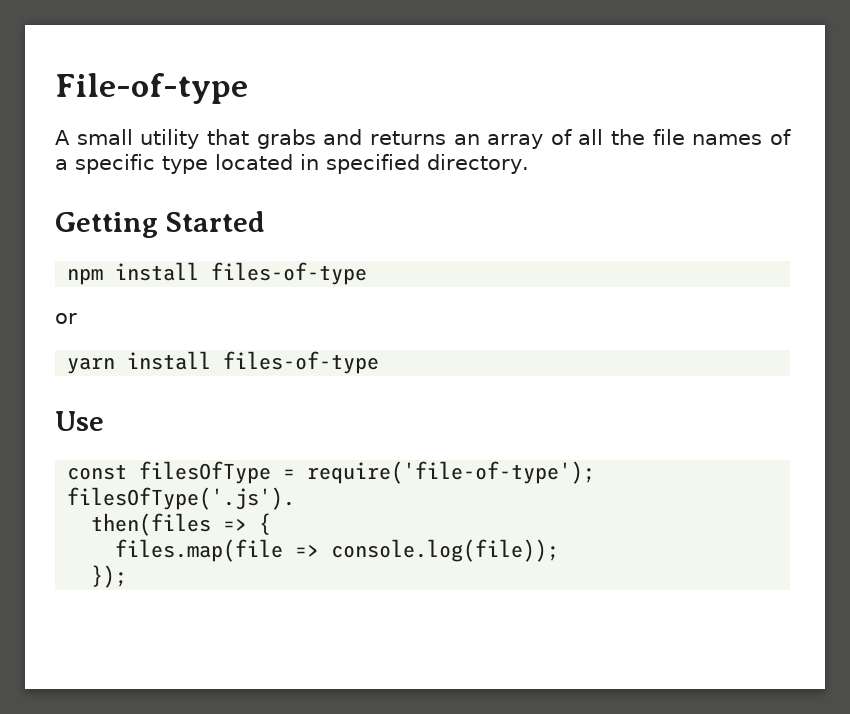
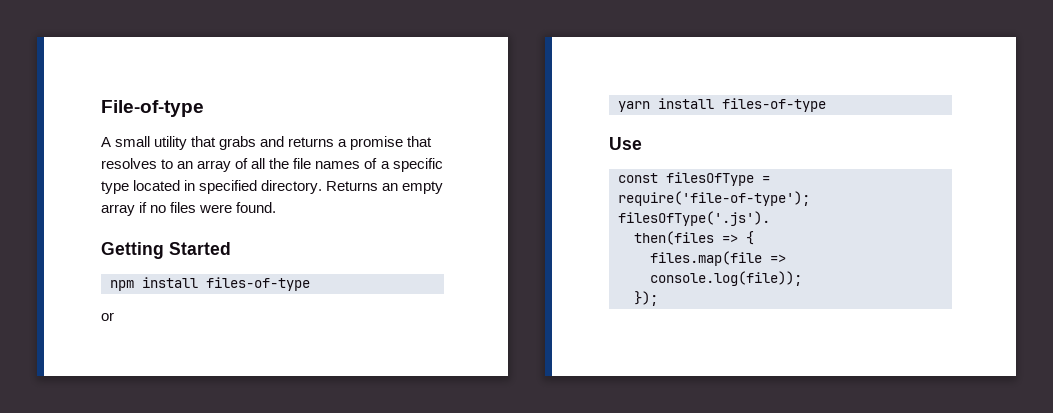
(446, 138) none -> [338,136,433,150] [101,158,174,169] a promise that resolves to
(529, 164) none -> [326,181,444,194] [101,202,277,216] Returns an empty array if no files were found.

